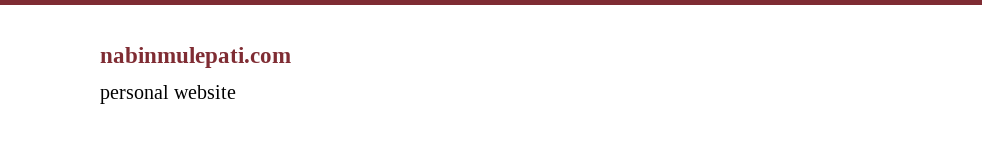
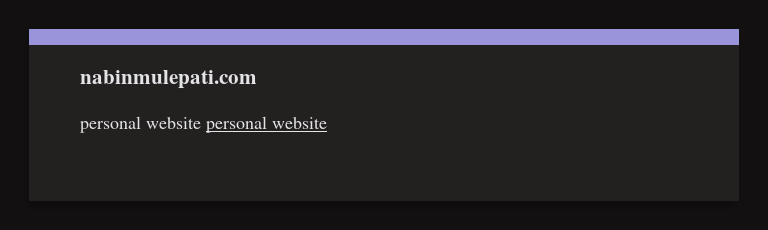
(237, 92) none -> [206,116,327,133] personal website

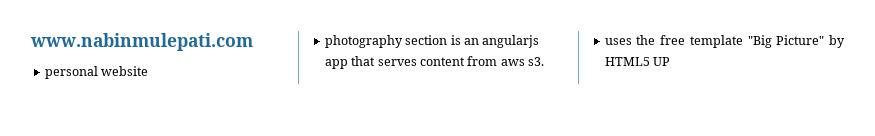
[80,70,257,89] [80,116,327,133] nabinmulepati.com // personal website personal website -> [30,33,253,51] [44,66,149,79] [324,35,540,48] [324,56,544,69] [604,35,845,48] [604,57,671,66] www.nabinmulepati.com // personal website // photography section is an angularjs app that serves content from aws s3. // uses the free template "Big Picture" by HTML5 UP

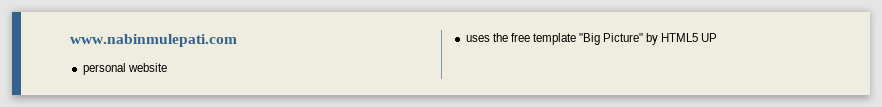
[324,35,540,48] [324,56,544,69] // photography section is an angularjs app that serves content from aws s3. -> (167, 67) none

